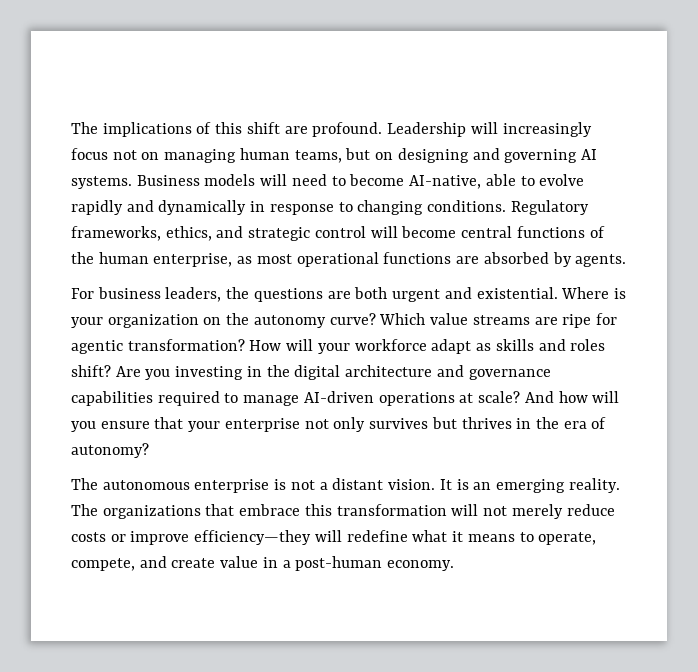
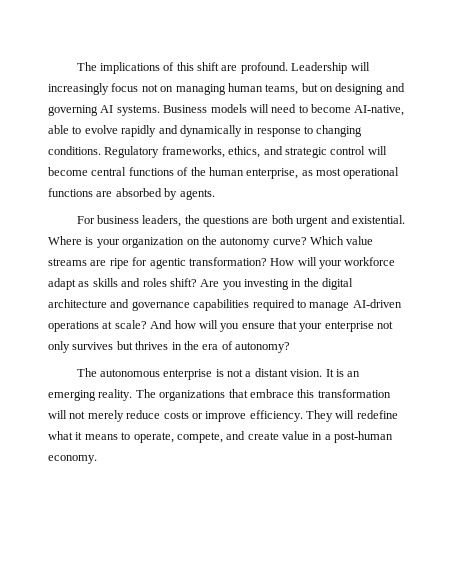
[194,530,312,545] efficiency—they -> [249,410,333,422] efficiency. They

